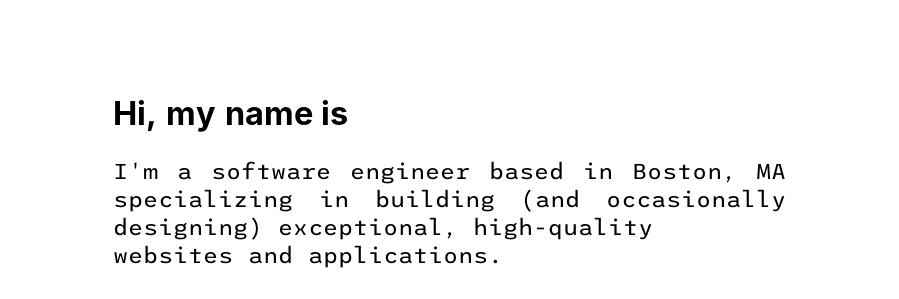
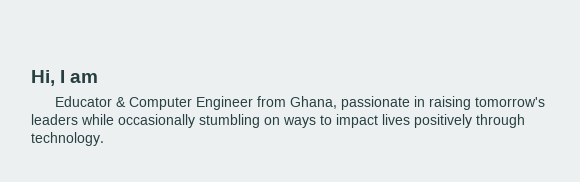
[165,100,349,132] [113,161,786,184] [113,189,786,212] [113,217,653,240] [113,245,503,268] my name is // I'm a software engineer based in Boston, MA specializing in building (and occasionally designing) exceptional, high-quality websites and applications. -> [60,70,99,83] [54,96,545,110] [31,114,525,128] [31,132,104,146] I am // Educator & Computer Engineer from Ghana, passionate in raising tomorrow's leaders while occasionally stumbling on ways to impact lives positively through technology.

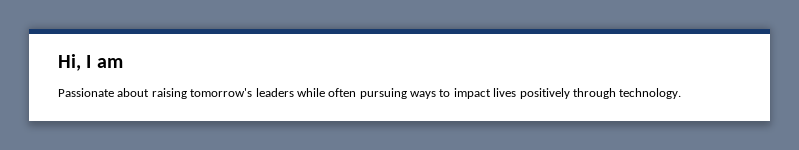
[54,96,425,110] Educator & Computer Engineer from Ghana, passionate in -> [58,88,150,97] Passionate about
[118,114,280,128] occasionally stumbling on -> [328,88,407,99] often pursuing

